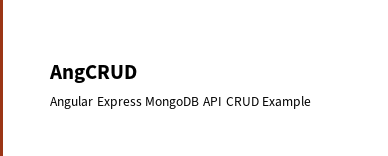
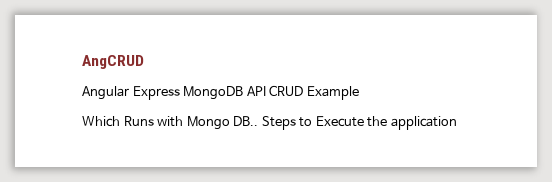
(312, 102) none -> [82,116,457,130] // Which Runs with Mongo DB.. Steps to Execute the application

